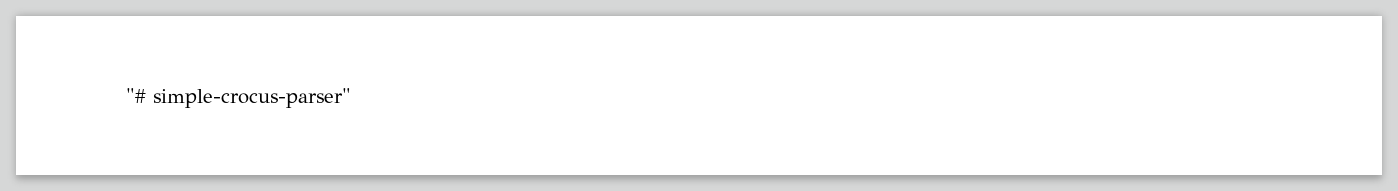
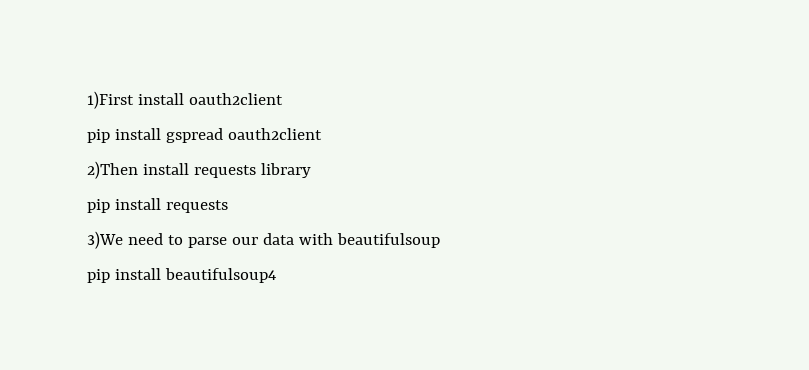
[126,88,351,108] "# simple-crocus-parser" -> [87,91,283,109] [87,128,322,143] [87,161,311,179] [87,198,228,213] [87,231,440,249] [87,268,276,283] 1)First install oauth2client // pip install gspread oauth2client // 2)Then install requests library // pip install requests // 3)We need to parse our data with beautifulsoup // pip install beautifulsoup4

